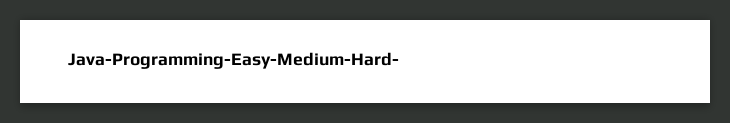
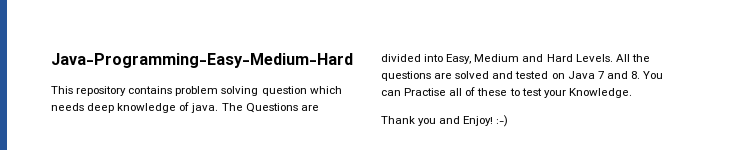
[68,52,399,69] Java-Programming-Easy-Medium-Hard- -> [51,53,353,68] [51,86,342,96] [51,102,319,113] [381,54,650,64] [381,71,664,81] [381,87,632,98] [381,115,509,127] Java-Programming-Easy-Medium-Hard // This repository contains problem solving question which needs deep knowledge of java. The Questions are divided into Easy, Medium and Hard Levels. All the questions are solved and tested on Java 7 and 8. You can Practise all of these to test your Knowledge. // Thank you and Enjoy! :-)

